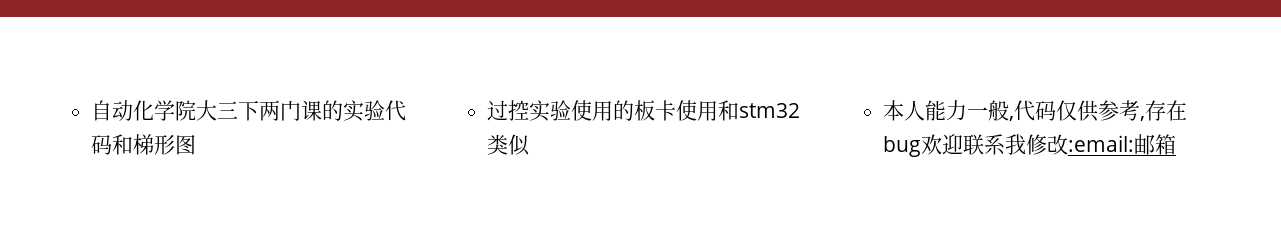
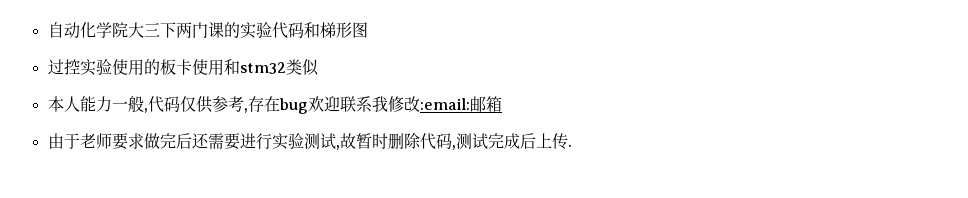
(1177, 144) none -> [47,133,572,150] // 由于老师要求做完后还需要进行实验测试,故暂时删除代码,测试完成后上传.

